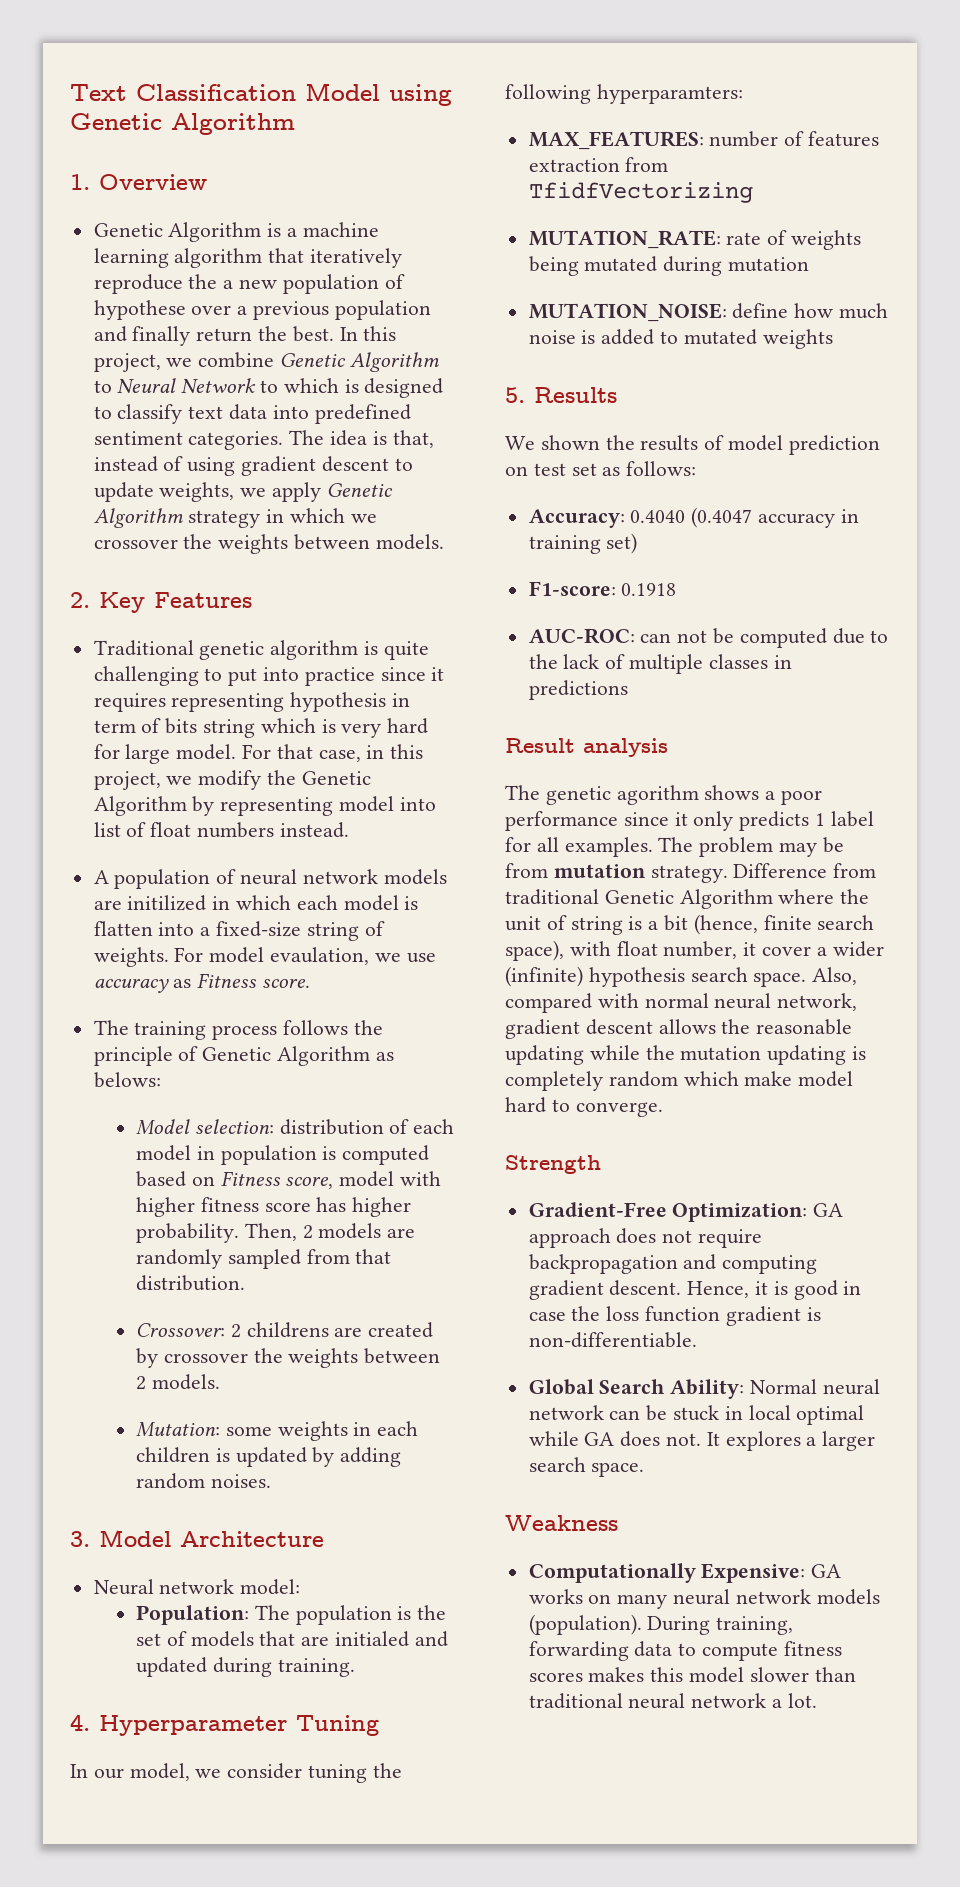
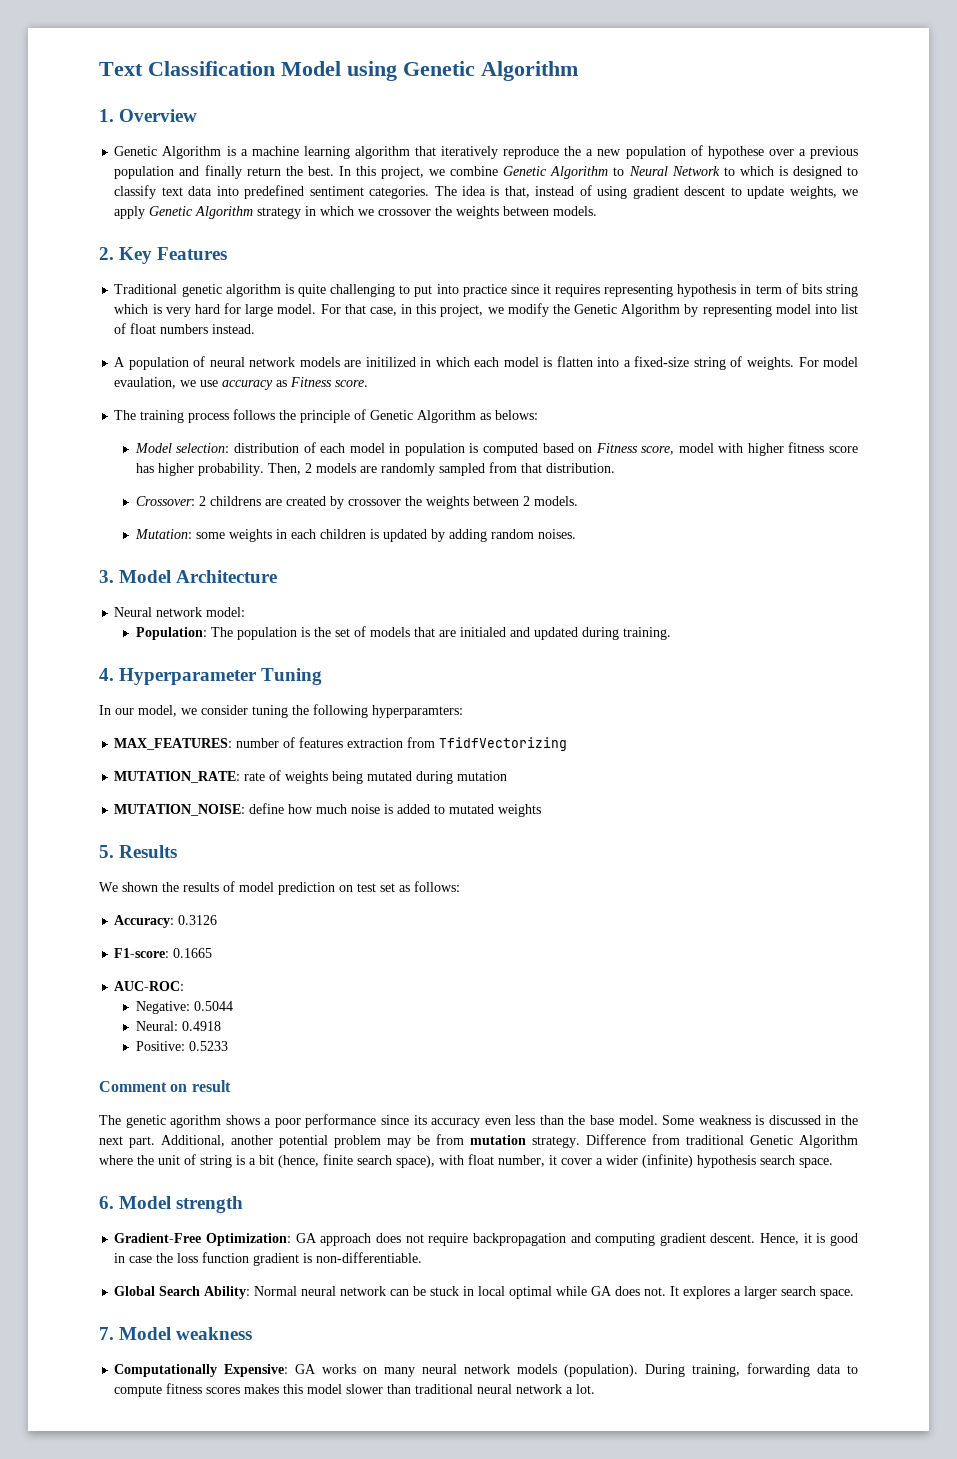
[630,507,859,528] [528,533,638,554] 0.4040 (0.4047 accuracy in training set) -> [178,915,218,925] 0.3126
[621,583,677,596] 0.1918 -> [173,948,213,958] 0.1665
[640,628,889,648] [528,654,792,674] [528,680,628,700] [505,738,668,757] can not be computed due to the lack of multiple classes in predictions // Result analysis -> [135,1001,233,1014] [135,1021,221,1031] [135,1041,228,1051] [99,1080,231,1092] // Negative: 0.5044 // Neural: 0.4918 // Positive: 0.5233 // Comment on result
[674,811,874,831] [505,837,694,857] it only predicts 1 label for all examples. The -> [413,1115,858,1128] [99,1135,328,1148] its accuracy even less than the base model. Some weakness is discussed in the next part. Additional, another potential
[812,967,858,985] [505,993,858,1013] [505,1019,853,1039] [505,1045,867,1065] [505,1071,854,1091] [505,1097,663,1117] [505,1155,601,1174] Also, compared with normal neural network, gradient descent allows the reasonable updating while the mutation updating is completely random which make model hard to converge. // Strength -> [99,1196,244,1213] // 6. Model strength
[505,1515,618,1531] Weakness -> [99,1327,253,1340] 7. Model weakness

